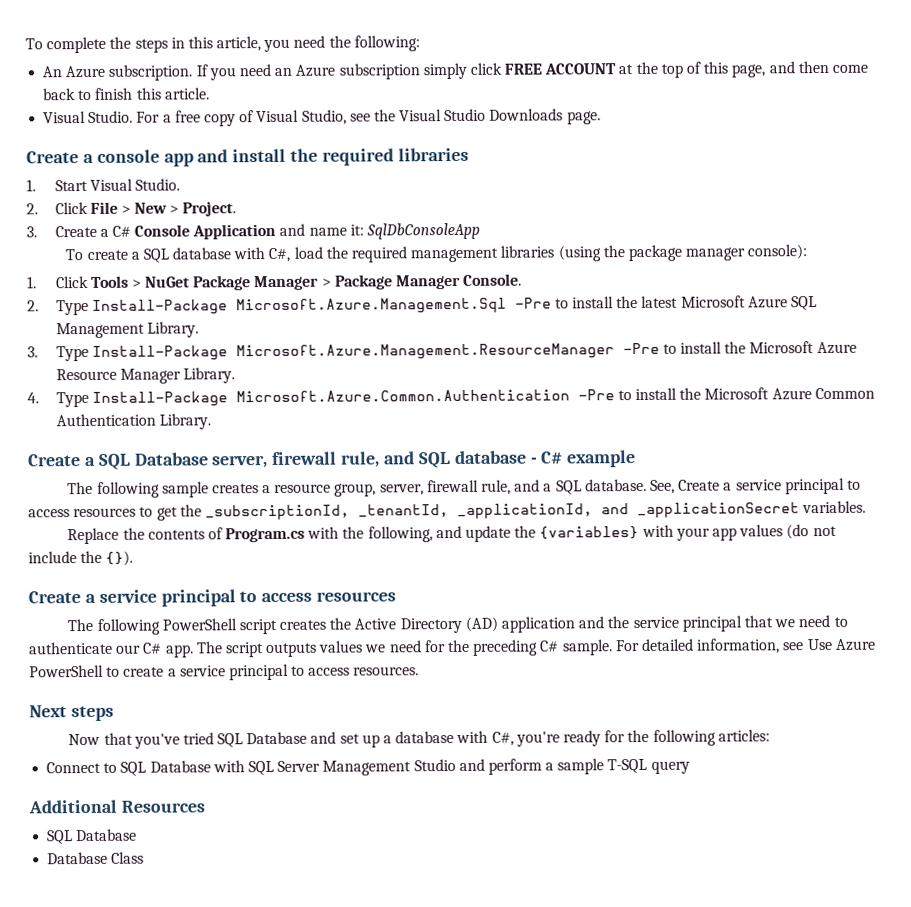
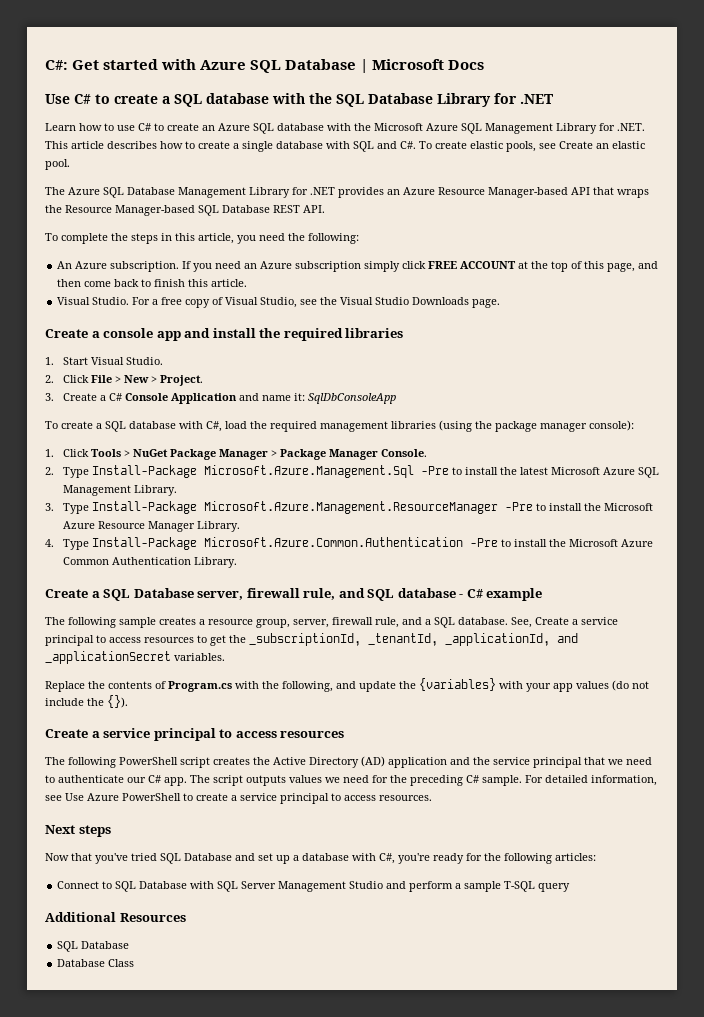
(25, 44) none -> [45,59,485,73] [45,93,553,107] [45,123,645,134] [45,141,645,152] [45,159,70,170] [45,187,649,198] [45,205,325,216] C#: Get started with Azure SQL Database | Microsoft Docs // Use C# to create a SQL database with the SQL Database Library for .NET // Learn how to use C# to create an Azure SQL database with the Microsoft Azure SQL Management Library for .NET. This article describes how to create a single database with SQL and C#. To create elastic pools, see Create an elastic pool. // The Azure SQL Database Management Library for .NET provides an Azure Resource Manager-based API that wraps the Resource Manager-based SQL Database REST API. //

